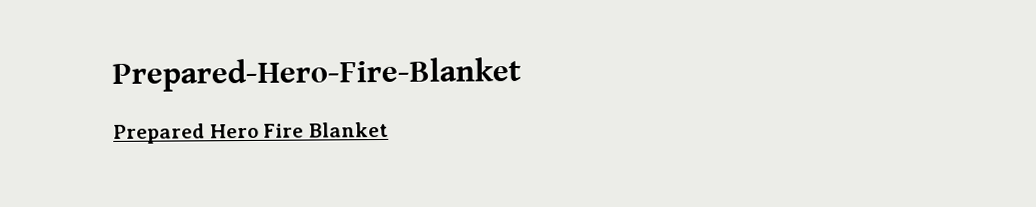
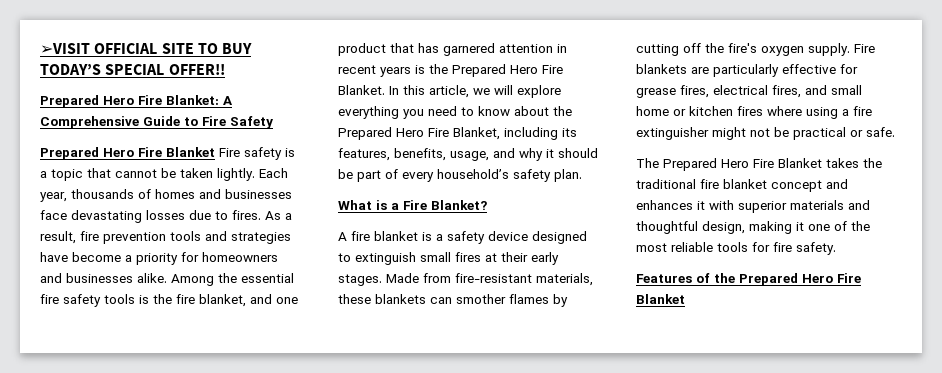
[112,56,521,92] Prepared-Hero-Fire-Blanket // -> [40,43,253,54] [40,64,225,75] [40,95,233,108] [40,116,273,129] [40,147,295,160] [40,168,288,181] [40,189,292,202] [40,210,292,223] [40,231,291,244] [40,252,278,265] [40,273,294,286] [40,294,298,307] [338,43,567,56] [338,64,563,77] [338,85,561,98] [338,106,572,119] [338,127,577,140] [338,148,598,161] [338,169,582,182] [338,200,487,210] [338,231,587,244] [338,252,559,265] [338,273,593,286] [338,294,568,307] [636,43,875,56] [636,64,858,77] [636,85,862,98] [636,106,872,119] [636,127,895,140] [636,158,882,171] [636,179,848,192] [636,200,870,213] [636,221,870,234] [636,242,836,255] [636,273,735,283] ➢VISIT OFFICIAL SITE TO BUY TODAY’S SPECIAL OFFER!! // Prepared Hero Fire Blanket: A Comprehensive Guide to Fire Safety // Prepared Hero Fire Blanket Fire safety is a topic that cannot be taken lightly. Each year, thousands of homes and businesses face devastating losses due to fires. As a result, fire prevention tools and strategies have become a priority for homeowners and businesses alike. Among the essential fire safety tools is the fire blanket, and one product that has garnered attention in recent years is the Prepared Hero Fire Blanket. In this article, we will explore everything you need to know about the Prepared Hero Fire Blanket, including its features, benefits, usage, and why it should be part of every household’s safety plan. // What is a Fire Blanket? // A fire blanket is a safety device designed to extinguish small fires at their early stages. Made from fire-resistant materials, these blankets can smother flames by cutting off the fire's oxygen supply. Fire blankets are particularly effective for grease fires, electrical fires, and small home or kitchen fires where using a fire extinguisher might not be practical or safe. // The Prepared Hero Fire Blanket takes the traditional fire blanket concept and enhances it with superior materials and thoughtful design, making it one of the most reliable tools for fire safety. // Features of the

